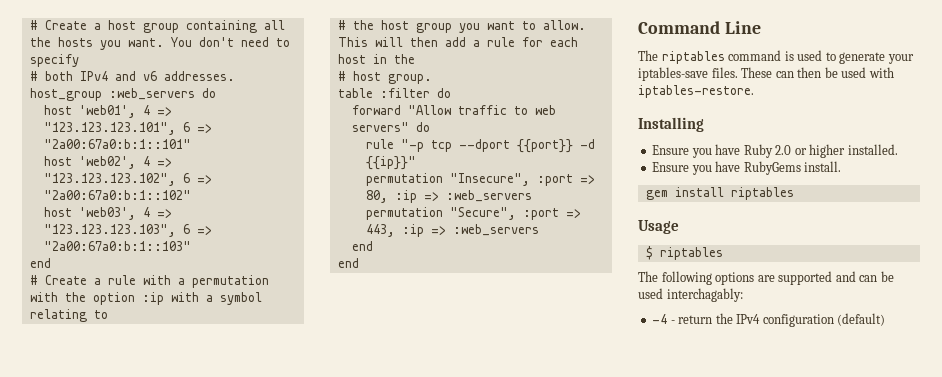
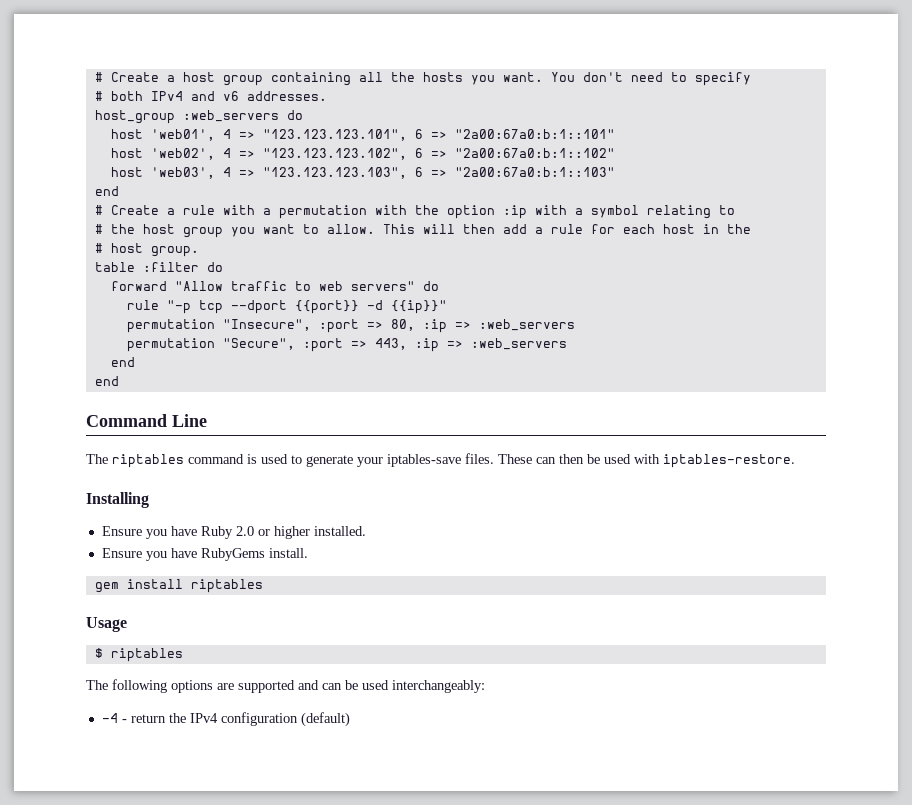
[666,288,743,302] interchagably: -> [392,680,485,693] interchangeably:

